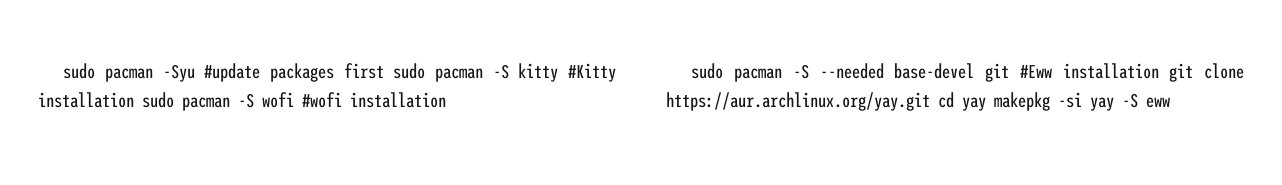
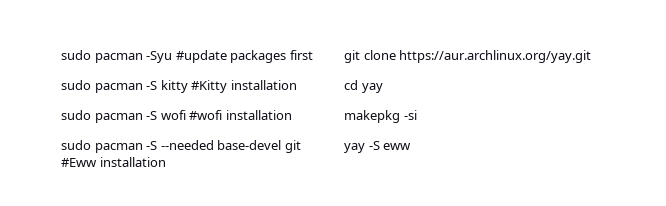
(384, 71) none -> (313, 55) //
(134, 100) none -> (297, 85) //
(1159, 71) none -> (166, 162) //
(930, 101) none -> (592, 56) //
(986, 104) none -> (383, 88) //
(1082, 100) none -> (417, 115) //

